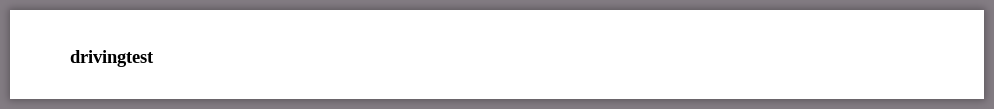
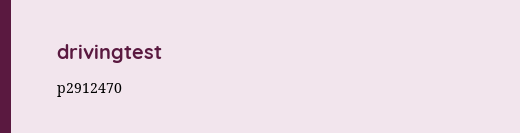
(154, 58) none -> [57,83,122,97] // p2912470

